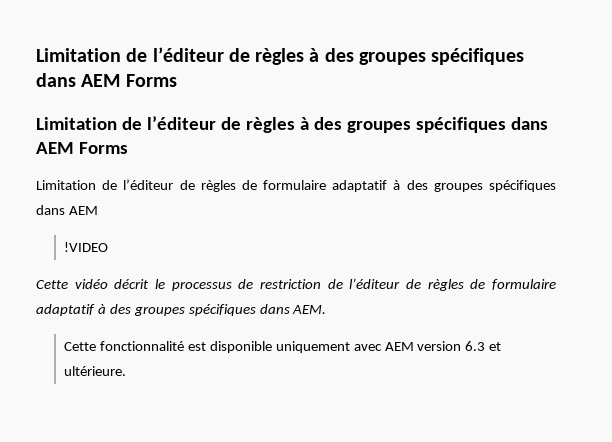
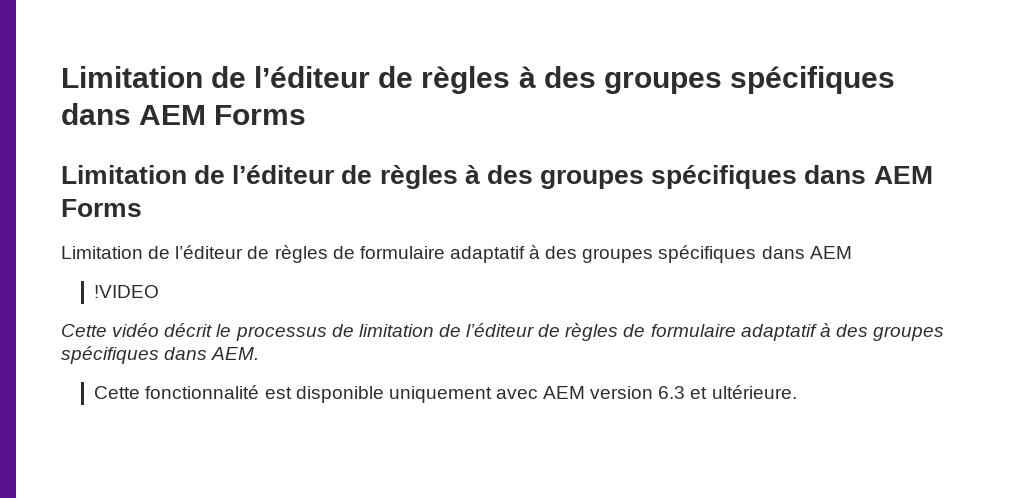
[260,279,321,289] restriction -> [358,324,434,337] limitation

